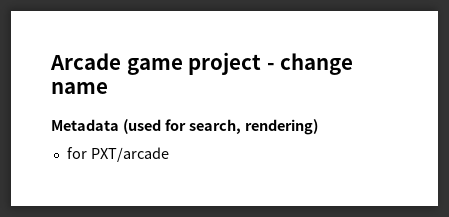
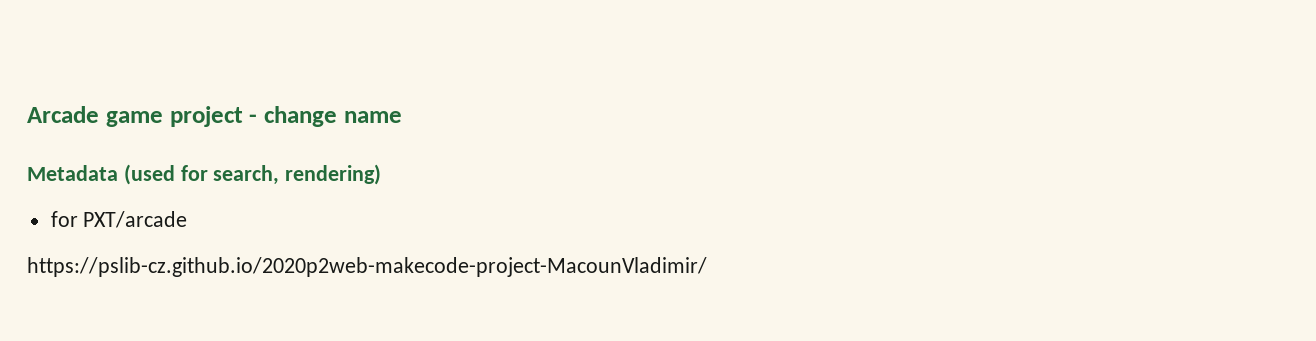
(169, 154) none -> [27,257,707,277] // https://pslib-cz.github.io/2020p2web-makecode-project-MacounVladimir/

